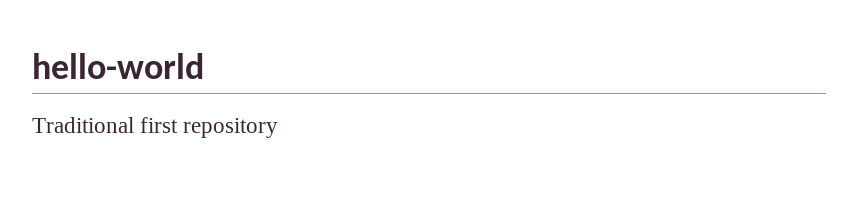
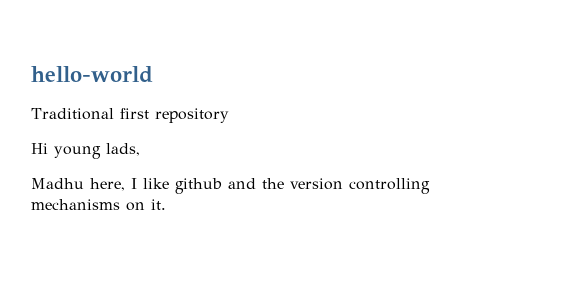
(279, 128) none -> [31,143,140,159] [31,178,430,194] [31,199,166,211] // Hi young lads, // Madhu here, I like github and the version controlling mechanisms on it.

